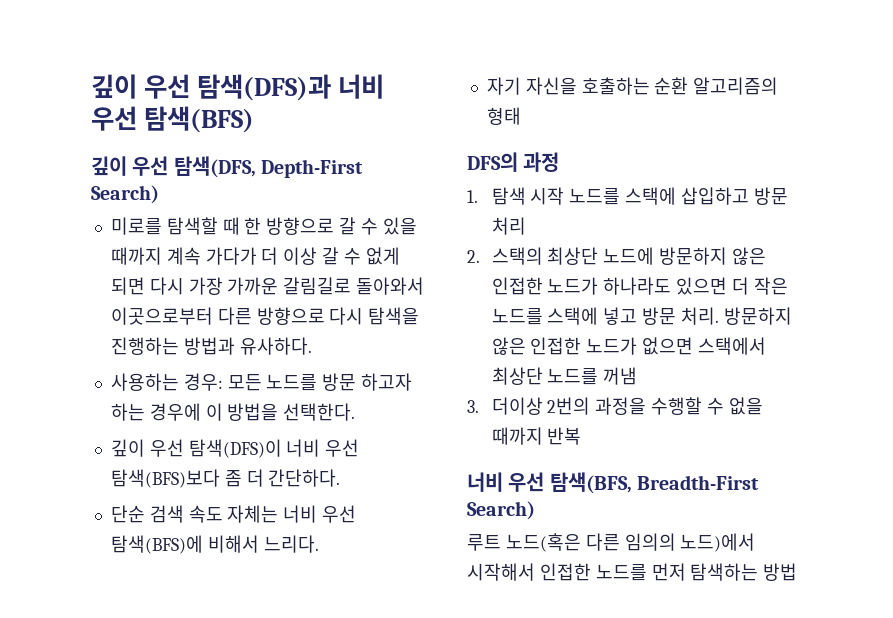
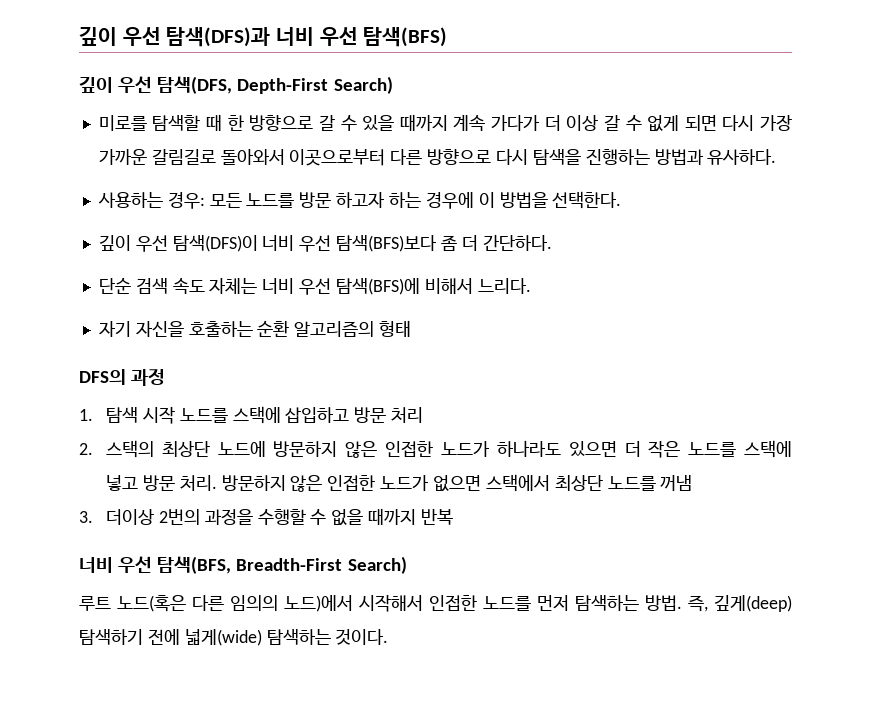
[763,563,798,581] 방법 -> [645,595,792,612] [79,629,389,646] 방법. 즉, 깊게(deep) 탐색하기 전에 넓게(wide) 탐색하는 것이다.

